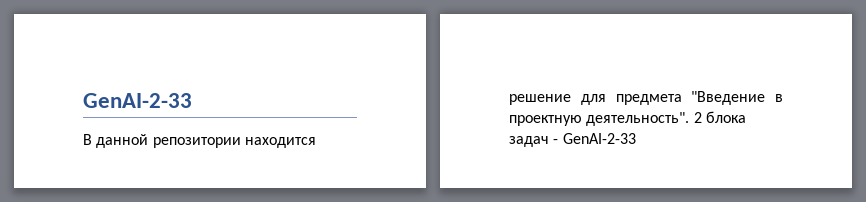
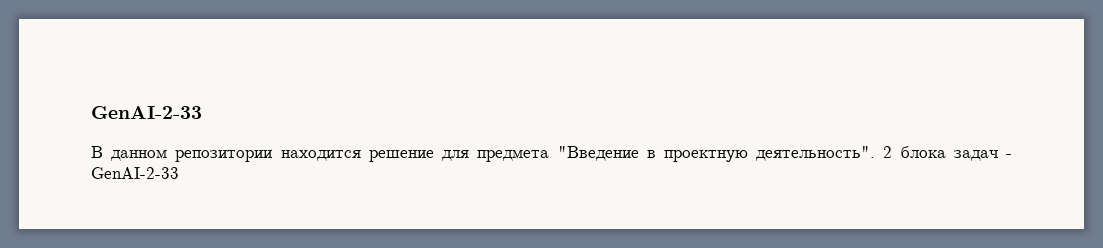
[96,134,149,148] данной -> [111,149,168,161] данном

